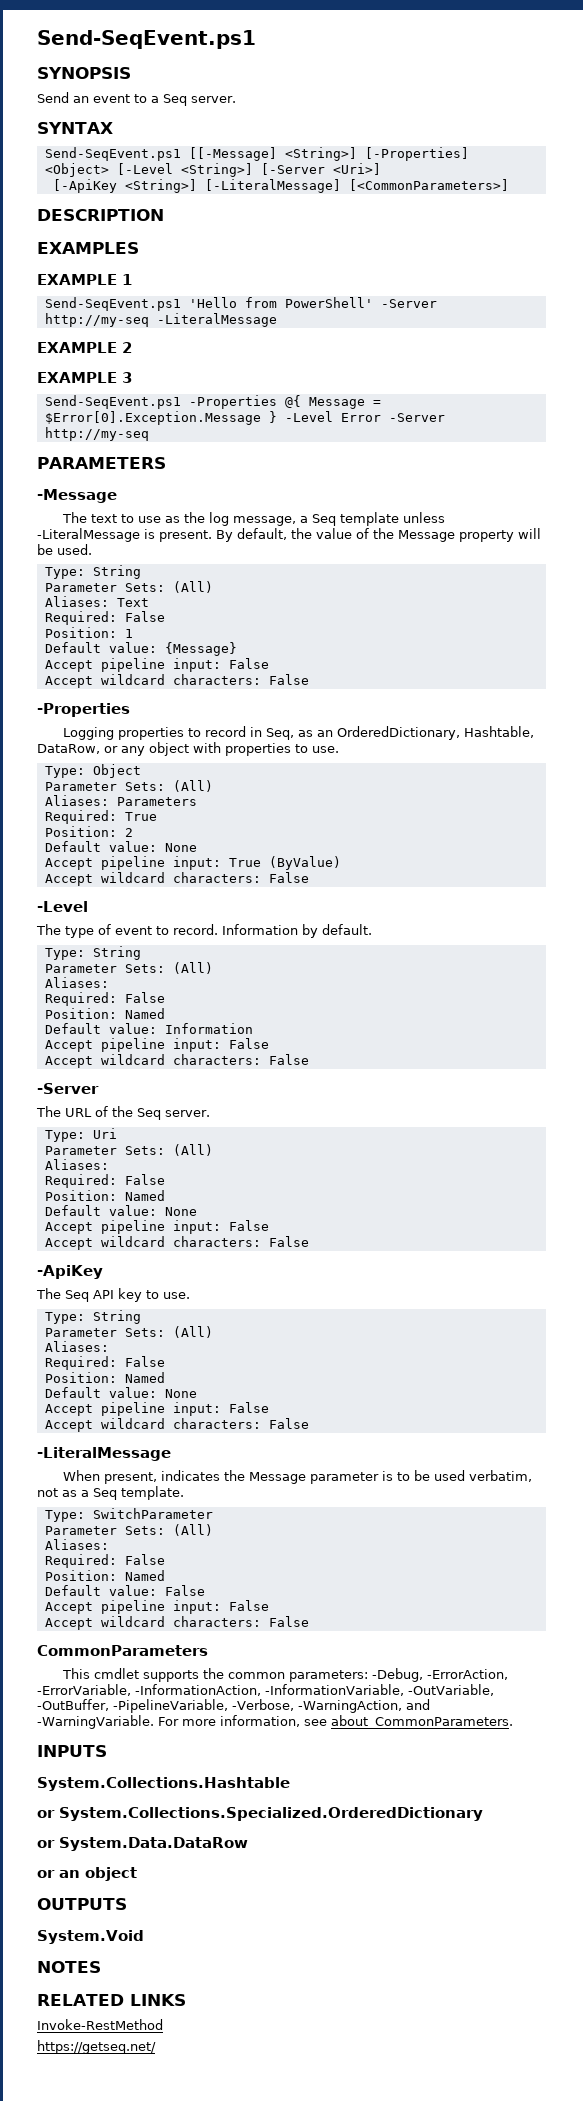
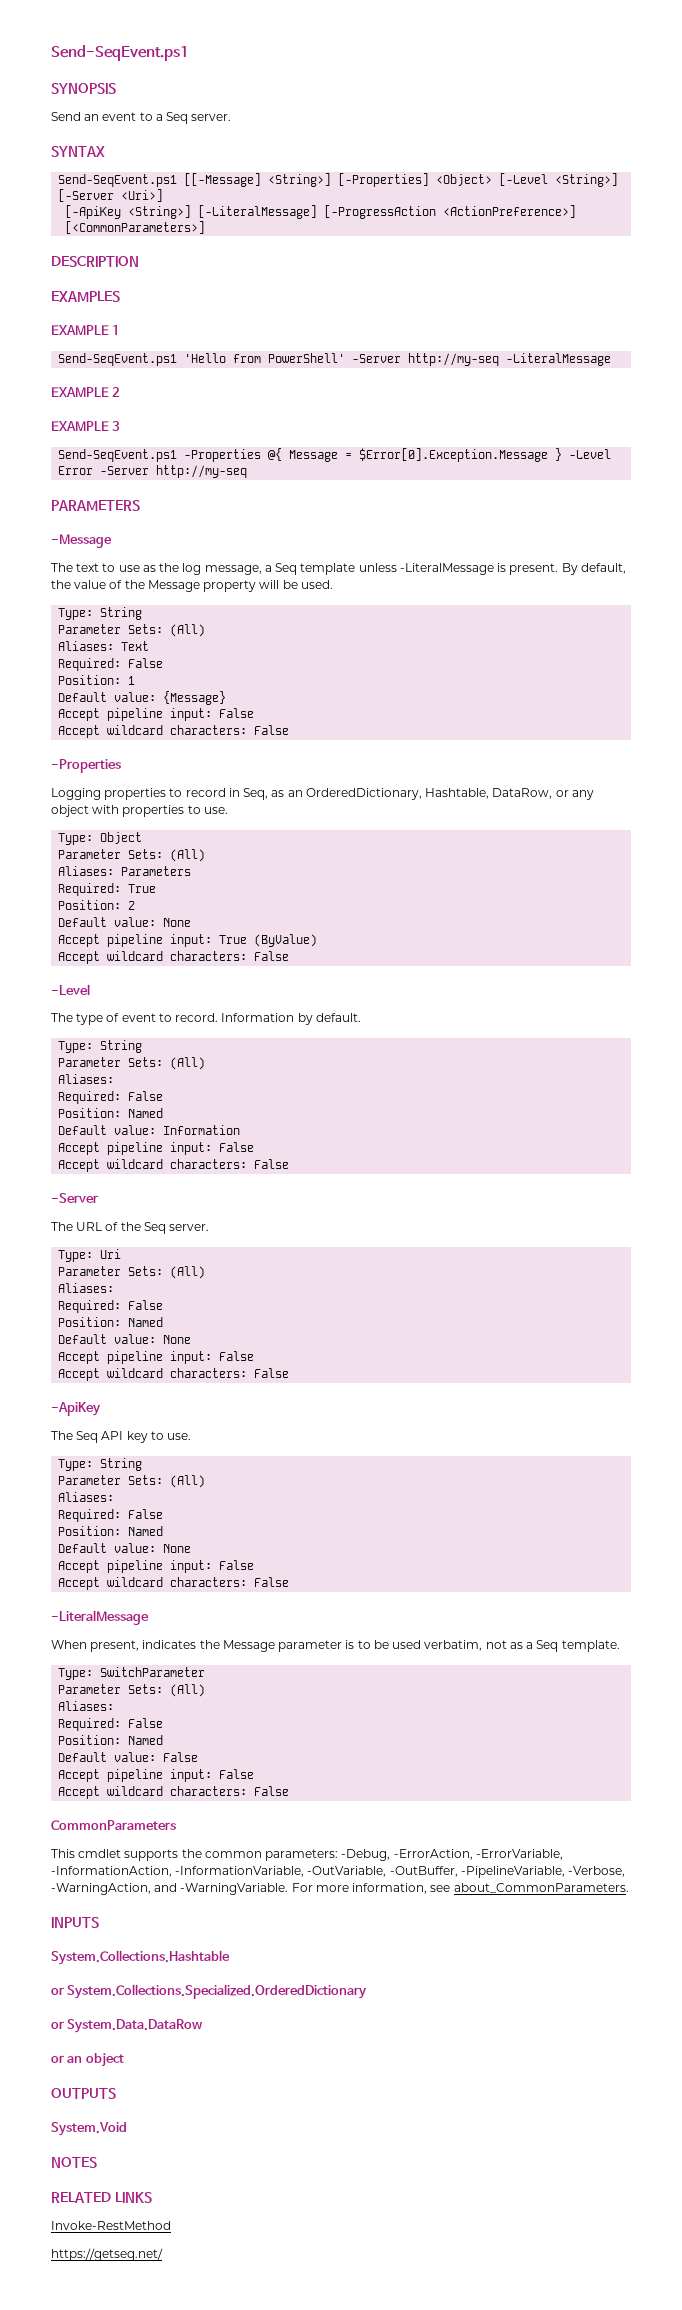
(341, 186) none -> [324,205,577,219] [-ProgressAction <ActionPreference>]

